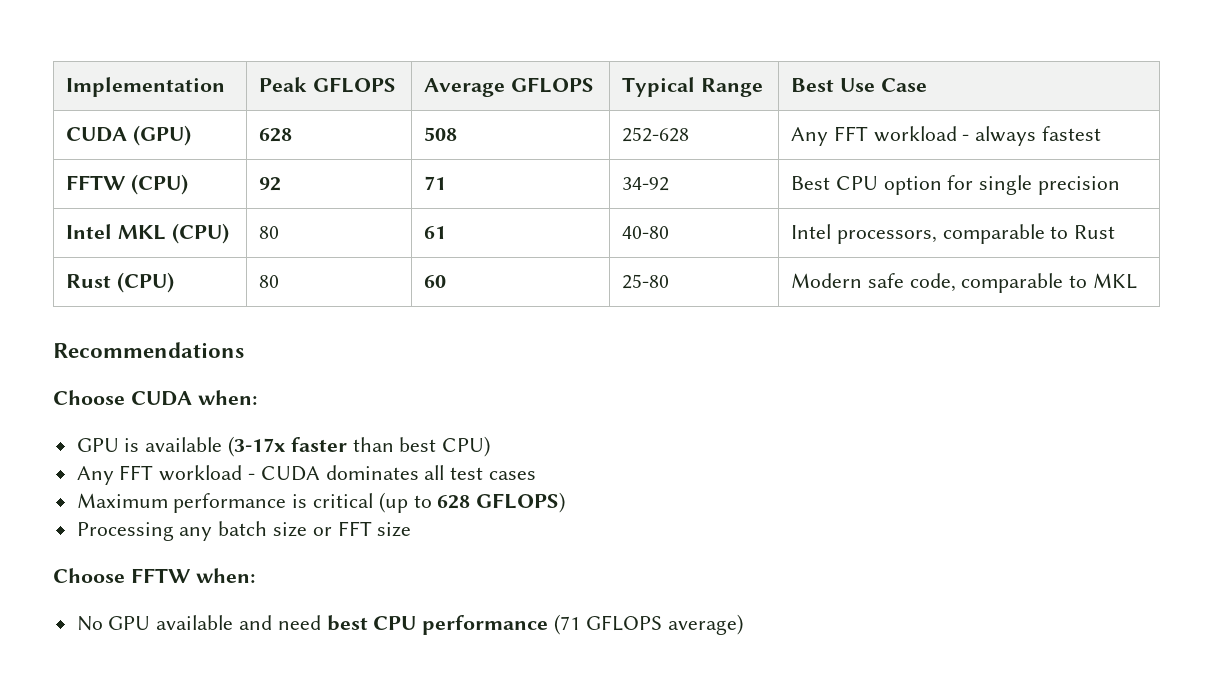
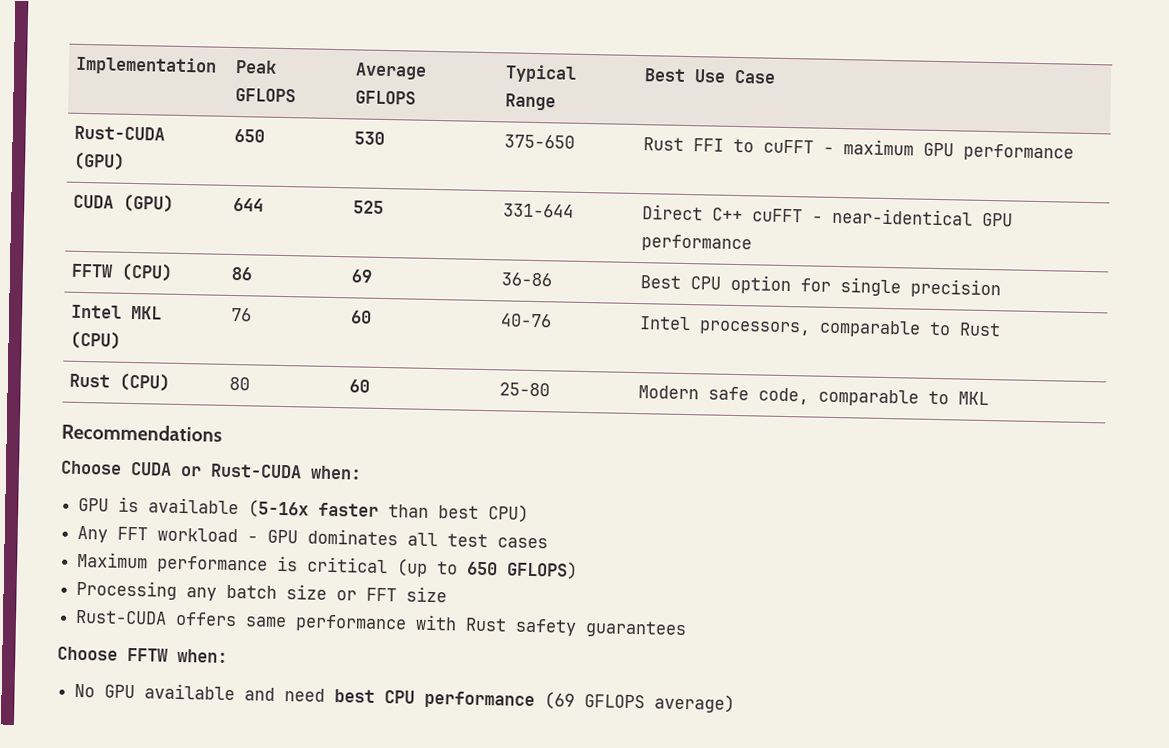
[66,125,191,146] [259,128,293,142] [424,127,458,141] [622,127,690,142] [791,126,1102,146] CUDA (GPU) | 628 | 508 | 252-628 | Any FFT workload - always fastest -> [74,125,166,141] [73,151,126,171] [234,128,266,143] [354,131,386,145] [504,134,576,149] [643,137,1075,162] [73,193,175,213] [233,197,265,212] [353,200,385,214] [503,203,575,218] [642,204,1014,227] [641,234,753,253] Rust-CUDA (GPU) | 650 | 530 | 375-650 | Rust FFI to cuFFT - maximum GPU performance // CUDA (GPU) | 644 | 525 | 331-644 | Direct C++ cuFFT - near-identical GPU performance
[259,177,282,191] [424,176,447,190] [622,177,670,191] 92 | 71 | 34-92 -> [231,266,254,281] [351,269,374,283] [501,272,553,287] 86 | 69 | 36-86
[259,226,280,239] [424,226,447,239] [622,226,670,239] 80 | 61 | 40-80 -> [230,307,253,322] [350,310,373,324] [500,313,553,328] 76 | 60 | 40-76
(192, 398) none -> [180,463,302,479] or Rust-CUDA
[228,436,287,457] (3-17x -> [248,499,310,519] (5-16x
[260,466,320,481] CUDA -> [267,529,299,544] GPU
[437,495,471,509] 628 -> [466,561,499,576] 650
(412, 529) none -> [75,609,688,639] // Rust-CUDA offers same performance with Rust safety guarantees
[554,614,581,635] (71 -> [544,691,576,710] (69

